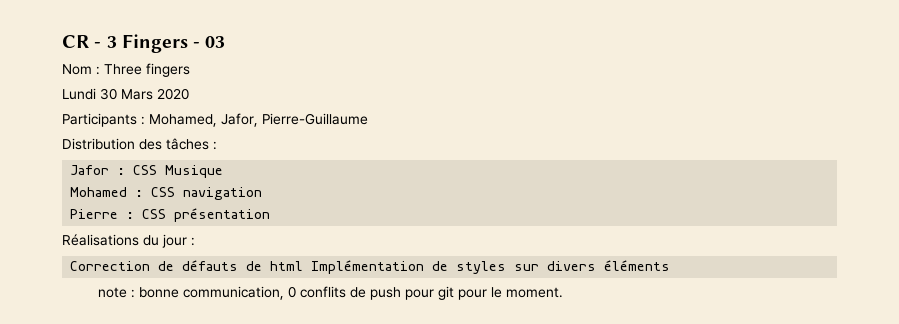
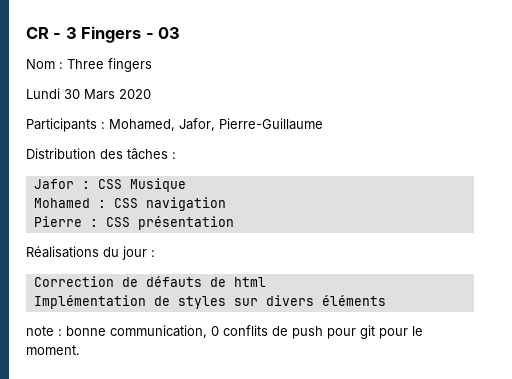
(304, 266) none -> (266, 282) //

